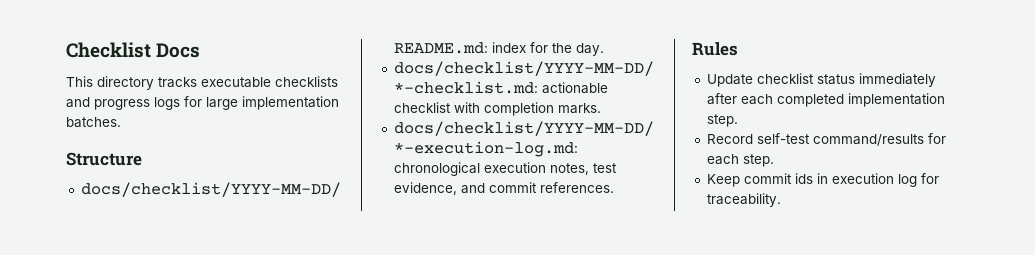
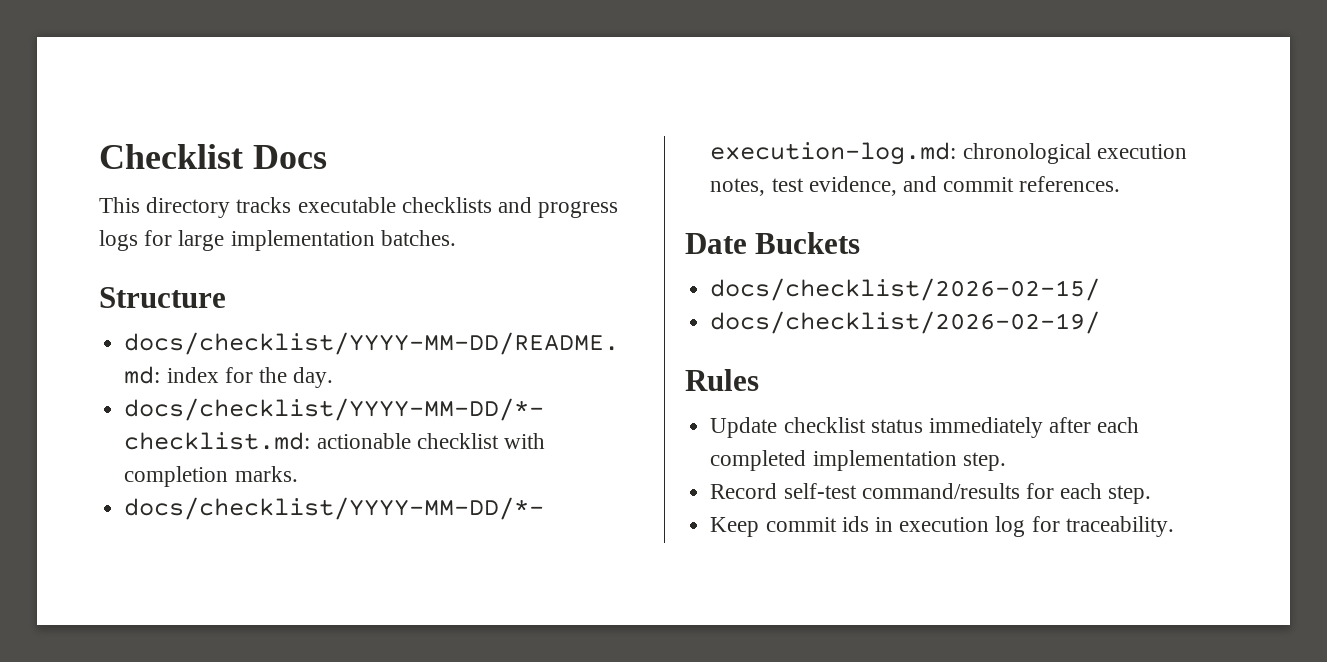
(614, 187) none -> [685,232,861,254] [710,278,1101,301] [710,311,1101,334] // Date Buckets // docs/checklist/2026-02-15/ // docs/checklist/2026-02-19/

